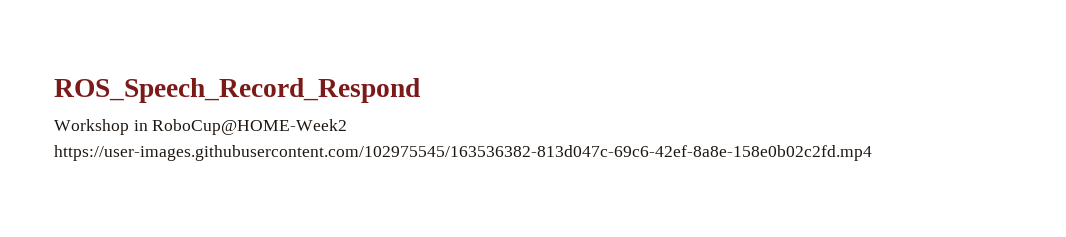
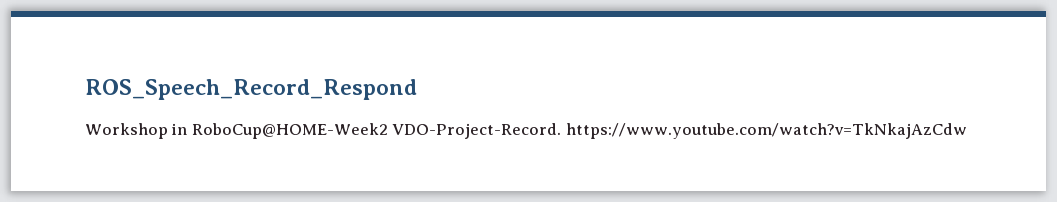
[54,145,872,161] https://user-images.githubusercontent.com/102975545/163536382-813d047c-69c6-42ef-8a8e-158e0b02c2fd.mp4 -> [392,123,967,139] VDO-Project-Record. https://www.youtube.com/watch?v=TkNkajAzCdw

